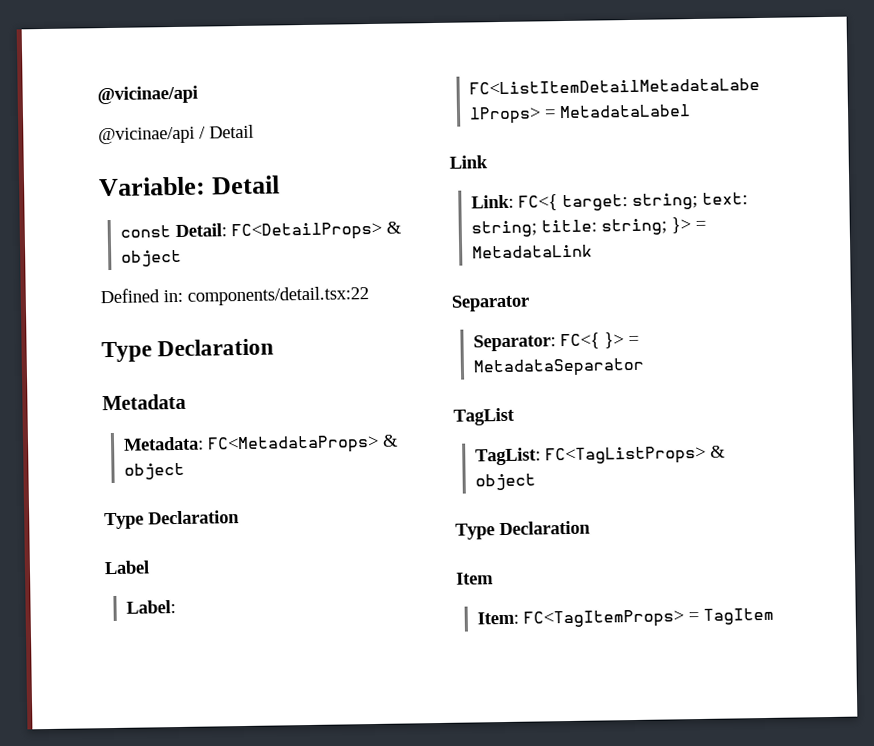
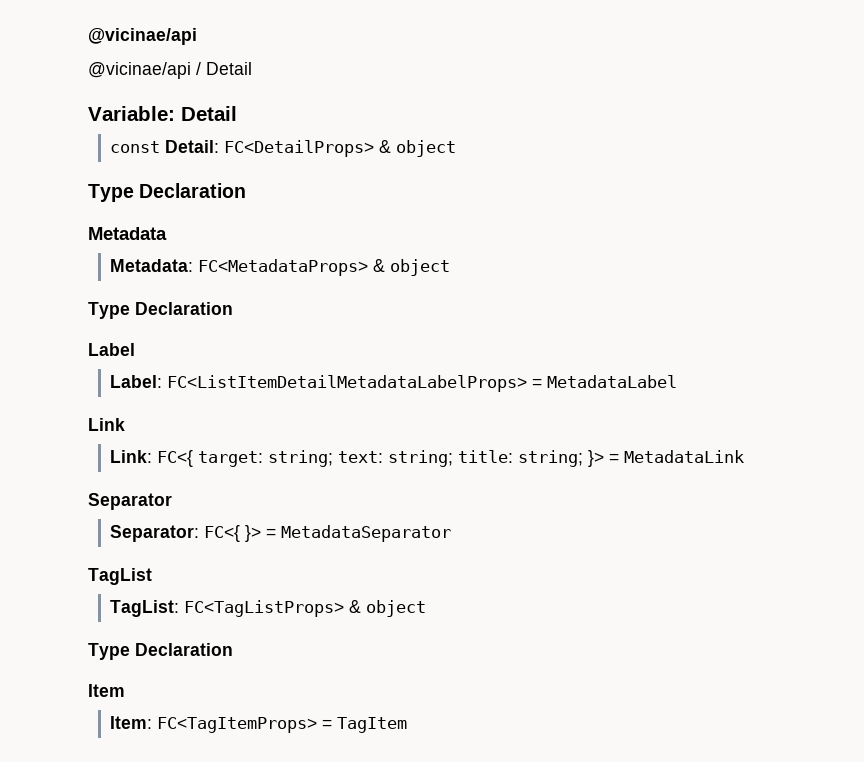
[100,286,369,306] // Defined in: components/detail.tsx:22 -> (457, 148) none

